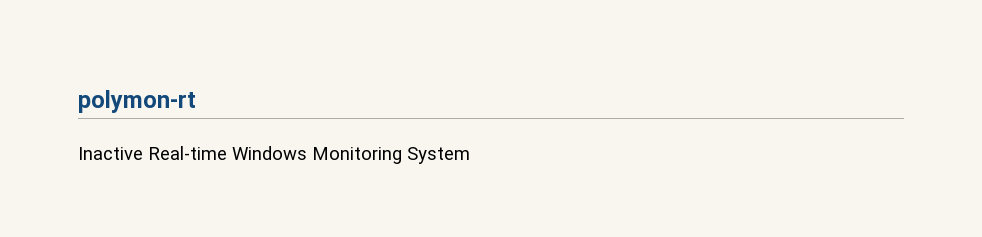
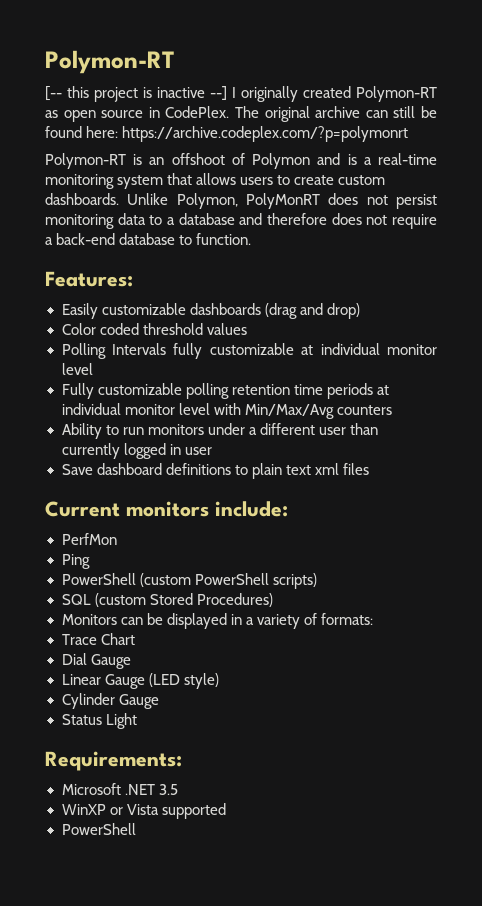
[78,90,196,113] [78,146,470,164] polymon-rt // Inactive Real-time Windows Monitoring System -> [45,50,175,74] [45,86,437,102] [45,106,438,122] [45,126,409,142] [45,153,438,169] [45,173,386,189] [45,193,437,209] [45,213,438,229] [45,233,252,245] [45,271,133,287] [61,303,360,319] [61,323,247,335] [61,343,438,359] [61,363,93,375] [61,383,389,399] [61,403,392,419] [61,423,378,439] [61,443,212,459] [61,463,369,479] [45,501,288,517] [61,533,117,545] [61,554,90,569] [61,573,317,589] [61,593,273,607] [61,613,373,629] [61,633,135,645] [61,653,131,669] [61,673,219,689] [61,693,159,709] [61,713,137,729] [45,751,182,771] [61,783,178,795] [61,803,226,819] [61,823,136,835] Polymon-RT // [-- this project is inactive --] I originally created Polymon-RT as open source in CodePlex. The original archive can still be found here: https://archive.codeplex.com/?p=polymonrt // Polymon-RT is an offshoot of Polymon and is a real-time monitoring system that allows users to create custom dashboards. Unlike Polymon, PolyMonRT does not persist monitoring data to a database and therefore does not require a back-end database to function. // Features: // Easily customizable dashboards (drag and drop) // Color coded threshold values // Polling Intervals fully customizable at individual monitor level // Fully customizable polling retention time periods at individual monitor level with Min/Max/Avg counters // Ability to run monitors under a different user than currently logged in user // Save dashboard definitions to plain text xml files // Current monitors include: // PerfMon // Ping // PowerShell (custom PowerShell scripts) // SQL (custom Stored Procedures) // Monitors can be displayed in a variety of formats: // Trace Chart // Dial Gauge // Linear Gauge (LED style) // Cylinder Gauge // Status Light // Requirements: // Microsoft .NET 3.5 // WinXP or Vista supported // PowerShell

